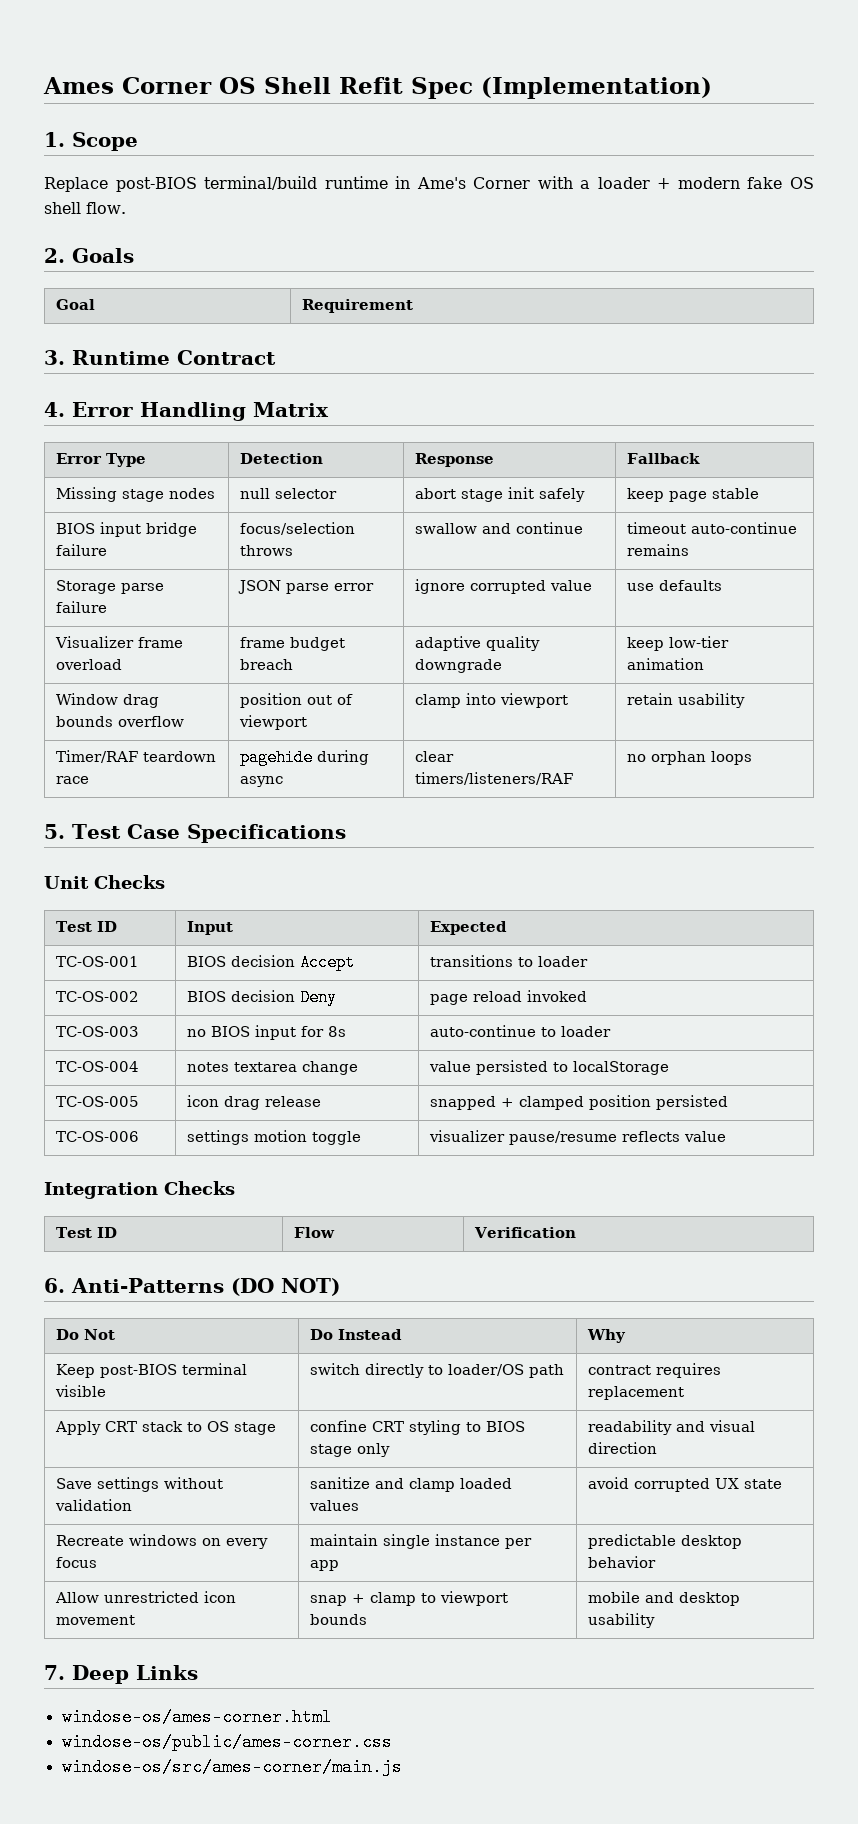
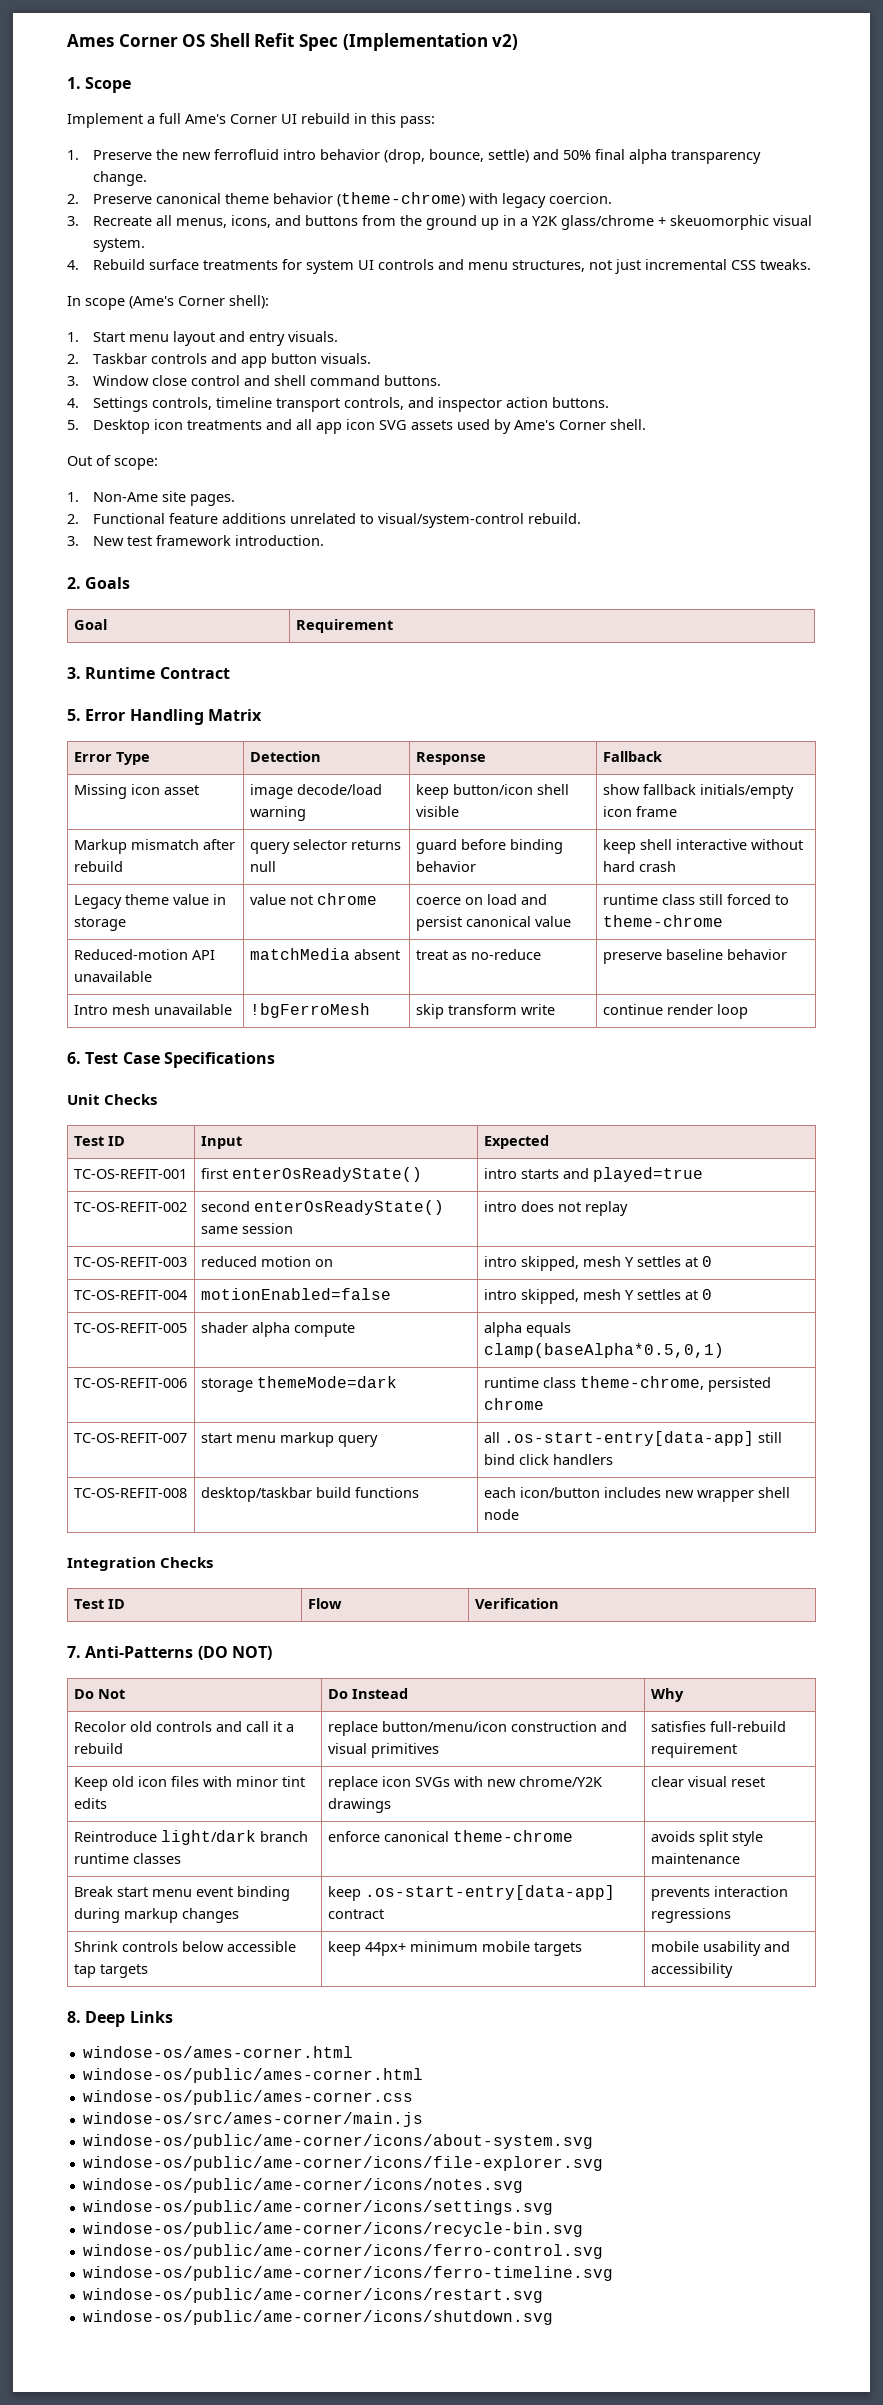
[481,77,712,99] (Implementation) -> [342,33,519,51] (Implementation v2)
[44,176,815,192] [44,202,126,214] Replace post-BIOS terminal/build runtime in Ame's Corner with a loader + modern fake OS shell flow. -> [67,113,435,128] [67,149,761,164] [92,171,147,186] [67,192,612,208] [67,215,812,230] [92,238,145,252] [67,259,811,274] [67,295,269,310] [67,331,338,346] [67,353,371,368] [67,375,441,386] [67,397,609,412] [67,419,646,434] [67,455,158,470] [67,491,235,506] [67,513,581,528] [67,535,324,546] Implement a full Ame's Corner UI rebuild in this pass: // 1. Preserve the new ferrofluid intro behavior (drop, bounce, settle) and 50% final alpha transparency change. // 2. Preserve canonical theme behavior (theme-chrome) with legacy coercion. // 3. Recreate all menus, icons, and buttons from the ground up in a Y2K glass/chrome + skeuomorphic visual system. // 4. Rebuild surface treatments for system UI controls and menu structures, not just incremental CSS tweaks. // In scope (Ame's Corner shell): // 1. Start menu layout and entry visuals. // 2. Taskbar controls and app button visuals. // 3. Window close control and shell command buttons. // 4. Settings controls, timeline transport controls, and inspector action buttons. // 5. Desktop icon treatments and all app icon SVG assets used by Ame's Corner shell. // Out of scope: // 1. Non-Ame site pages. // 2. Functional feature additions unrelated to visual/system-control rebuild. // 3. New test framework introduction.
[44,402,65,417] 4. -> [67,709,81,721] 5.
[122,488,216,502] [240,488,338,499] [415,487,586,502] [627,488,760,502] [56,522,198,537] [56,544,108,556] [240,522,356,535] [240,545,294,556] [415,522,584,534] [627,522,798,534] [627,544,690,556] [56,580,165,594] [56,601,108,613] [238,580,375,594] [415,579,593,594] [627,580,723,591] [55,636,184,648] [56,659,123,670] [240,637,346,651] [240,659,294,670] [415,636,541,651] [415,659,503,673] [627,636,730,651] [627,658,705,670] [56,693,160,708] [56,716,185,727] [240,693,354,708] [239,715,308,730] [415,693,569,708] [627,693,746,708] [56,750,217,763] [56,776,90,784] [240,749,370,766] [240,776,284,787] [415,751,455,762] [415,772,574,785] [627,751,753,765] [44,824,65,839] stage nodes | null selector | abort stage init safely | keep page stable // BIOS input bridge failure | focus/selection throws | swallow and continue | timeout auto-continue remains // Storage parse failure | JSON parse error | ignore corrupted value | use defaults // Visualizer frame overload | frame budget breach | adaptive quality downgrade | keep low-tier animation // Window drag bounds overflow | position out of viewport | clamp into viewport | retain usability // Timer/RAF teardown race | pagehide during async | clear timers/listeners/RAF | no orphan loops // 5. -> [130,784,199,795] [249,784,382,799] [249,806,306,821] [415,784,569,799] [415,806,459,817] [602,784,794,799] [602,806,677,817] [73,839,235,854] [73,861,123,872] [249,839,401,854] [249,861,276,872] [415,839,563,854] [415,861,476,872] [602,839,803,854] [602,861,676,872] [73,894,226,909] [73,917,126,931] [249,893,377,905] [415,894,547,905] [415,916,571,931] [602,894,789,905] [602,915,723,927] [73,949,215,960] [73,971,152,982] [249,948,400,960] [415,949,541,960] [602,949,787,964] [73,1004,232,1015] [249,1003,370,1018] [415,1004,555,1019] [602,1004,748,1019] [67,1052,81,1064] icon asset | image decode/load warning | keep button/icon shell visible | show fallback initials/empty icon frame // Markup mismatch after rebuild | query selector returns null | guard before binding behavior | keep shell interactive without hard crash // Legacy theme value in storage | value not chrome | coerce on load and persist canonical value | runtime class still forced to theme-chrome // Reduced-motion API unavailable | matchMedia absent | treat as no-reduce | preserve baseline behavior // Intro mesh unavailable | !bgFerroMesh | skip transform write | continue render loop // 6.
[56,956,140,967] [187,954,356,971] [430,955,589,967] [56,991,140,1002] [187,989,338,1006] [430,990,588,1005] [56,1026,140,1037] [187,1025,347,1040] [430,1025,612,1037] [56,1061,140,1072] [187,1061,359,1075] [429,1060,670,1075] [56,1096,140,1107] [187,1095,322,1110] [430,1095,729,1110] [56,1131,140,1142] [187,1130,362,1145] [429,1130,727,1145] TC-OS-001 | BIOS decision Accept | transitions to loader // TC-OS-002 | BIOS decision Deny | page reload invoked // TC-OS-003 | no BIOS input for 8s | auto-continue to loader // TC-OS-004 | notes textarea change | value persisted to localStorage // TC-OS-005 | icon drag release | snapped + clamped position persisted // TC-OS-006 | settings motion toggle | visualizer pause/resume reflects value -> [73,1169,187,1179] [200,1167,422,1182] [483,1167,703,1182] [73,1202,187,1212] [200,1200,444,1215] [200,1223,293,1234] [483,1201,628,1216] [73,1257,187,1267] [200,1256,333,1267] [483,1256,712,1271] [73,1290,187,1300] [200,1288,391,1300] [483,1289,712,1304] [73,1323,187,1333] [200,1322,355,1337] [483,1322,571,1337] [483,1343,724,1358] [73,1378,187,1388] [200,1376,397,1392] [483,1376,771,1392] [483,1398,544,1410] [73,1433,187,1443] [200,1432,378,1447] [483,1431,782,1446] [483,1454,613,1465] [73,1488,187,1498] [200,1487,419,1502] [483,1487,790,1502] [483,1509,519,1520] TC-OS-REFIT-001 | first enterOsReadyState() | intro starts and played=true // TC-OS-REFIT-002 | second enterOsReadyState() same session | intro does not replay // TC-OS-REFIT-003 | reduced motion on | intro skipped, mesh Y settles at 0 // TC-OS-REFIT-004 | motionEnabled=false | intro skipped, mesh Y settles at 0 // TC-OS-REFIT-005 | shader alpha compute | alpha equals clamp(baseAlpha*0.5,0,1) // TC-OS-REFIT-006 | storage themeMode=dark | runtime class theme-chrome, persisted chrome // TC-OS-REFIT-007 | start menu markup query | all .os-start-entry[data-app] still bind click handlers // TC-OS-REFIT-008 | desktop/taskbar build functions | each icon/button includes new wrapper shell node
[44,1278,65,1293] 6. -> [67,1646,81,1658] 7.
[56,1363,248,1378] [55,1385,107,1397] [310,1363,565,1378] [588,1363,722,1378] [588,1386,685,1400] [55,1421,277,1435] [310,1420,526,1435] [310,1443,391,1457] [588,1420,756,1435] [588,1442,658,1454] [56,1477,224,1492] [55,1499,133,1511] [310,1477,513,1492] [309,1500,360,1511] [588,1477,783,1492] [56,1534,269,1549] [56,1557,98,1568] [310,1534,533,1549] [310,1560,340,1571] [588,1534,743,1549] [588,1556,657,1568] [55,1591,237,1603] [56,1615,136,1625] [310,1591,509,1606] [310,1614,368,1625] [588,1591,741,1606] [588,1613,656,1628] [44,1665,65,1680] Keep post-BIOS terminal visible | switch directly to loader/OS path | contract requires replacement // Apply CRT stack to OS stage | confine CRT styling to BIOS stage only | readability and visual direction // Save settings without validation | sanitize and clamp loaded values | avoid corrupted UX state // Recreate windows on every focus | maintain single instance per app | predictable desktop behavior // Allow unrestricted icon movement | snap + clamp to viewport bounds | mobile and desktop usability // 7. -> [73,1721,294,1732] [73,1743,123,1754] [327,1721,627,1736] [327,1743,439,1758] [650,1721,786,1732] [650,1743,737,1758] [73,1776,305,1791] [73,1798,107,1809] [327,1776,602,1791] [327,1798,391,1813] [650,1776,765,1787] [73,1830,308,1845] [73,1853,181,1864] [327,1830,573,1842] [650,1831,763,1846] [650,1853,740,1864] [73,1886,290,1901] [73,1908,239,1923] [327,1885,615,1901] [327,1909,384,1919] [650,1886,788,1901] [650,1908,731,1923] [73,1941,296,1952] [73,1964,148,1978] [327,1941,582,1956] [650,1941,790,1956] [650,1963,733,1978] [67,2011,81,2023] Recolor old controls and call it a rebuild | replace button/menu/icon construction and visual primitives | satisfies full-rebuild requirement // Keep old icon files with minor tint edits | replace icon SVGs with new chrome/Y2K drawings | clear visual reset // Reintroduce light/dark branch runtime classes | enforce canonical theme-chrome | avoids split style maintenance // Break start menu event binding during markup changes | keep .os-start-entry[data-app] contract | prevents interaction regressions // Shrink controls below accessible tap targets | keep 44px+ minimum mobile targets | mobile usability and accessibility // 8.
(332, 1717) none -> [82,2068,423,2083] // windose-os/public/ames-corner.html
(402, 1767) none -> [82,2134,593,2149] [82,2156,603,2171] [82,2178,523,2193] [82,2200,553,2215] [82,2222,583,2237] [82,2244,603,2259] [82,2266,613,2281] [82,2288,543,2303] [82,2310,553,2325] // windose-os/public/ame-corner/icons/about-system.svg // windose-os/public/ame-corner/icons/file-explorer.svg // windose-os/public/ame-corner/icons/notes.svg // windose-os/public/ame-corner/icons/settings.svg // windose-os/public/ame-corner/icons/recycle-bin.svg // windose-os/public/ame-corner/icons/ferro-control.svg // windose-os/public/ame-corner/icons/ferro-timeline.svg // windose-os/public/ame-corner/icons/restart.svg // windose-os/public/ame-corner/icons/shutdown.svg

